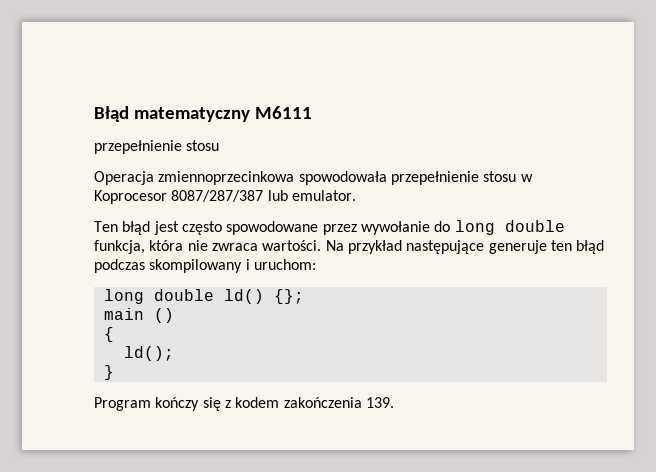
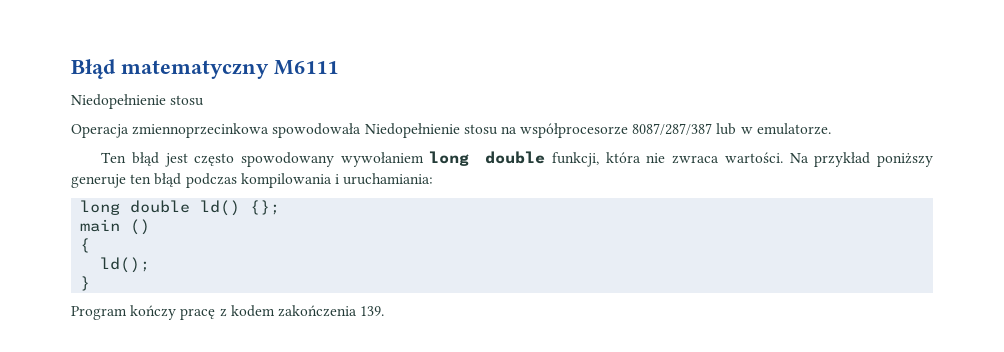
[94,140,182,154] przepełnienie -> [71,94,166,109] Niedopełnienie
[390,171,533,185] [94,190,356,204] przepełnienie stosu w Koprocesor 8087/287/387 lub emulator. -> [364,123,831,138] Niedopełnienie stosu na współprocesorze 8087/287/387 lub w emulatorze.
[226,220,565,235] [94,240,145,254] spowodowane przez wywołanie do long double funkcja, -> [240,151,600,167] spowodowany wywołaniem long double funkcji,
[406,240,485,254] następujące -> [877,153,934,167] poniższy
[149,259,316,273] skompilowany i uruchom: -> [240,173,434,188] kompilowania i uruchamiania:
[202,397,221,411] się -> [180,308,216,320] pracę

